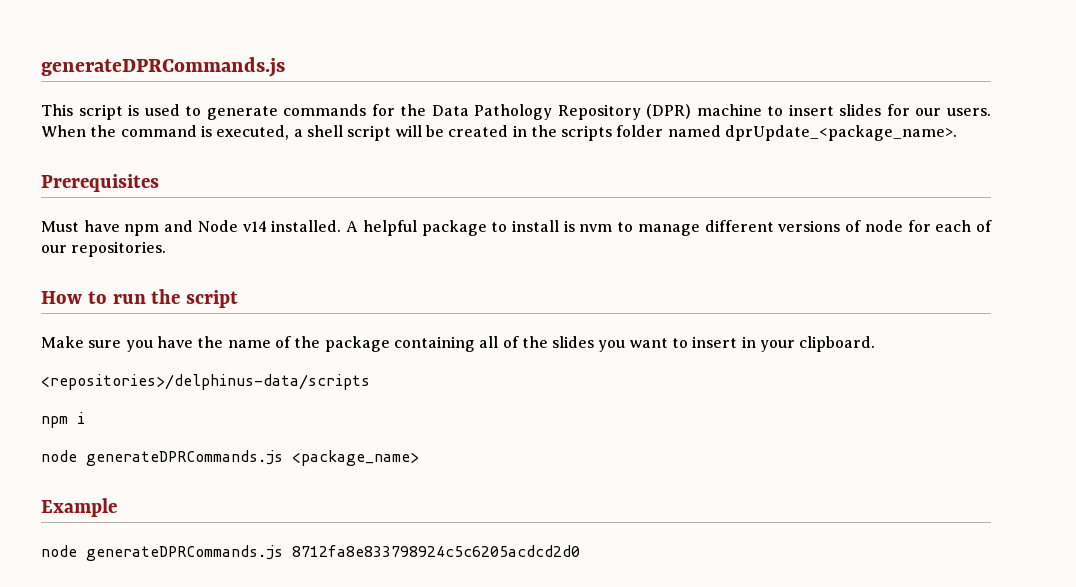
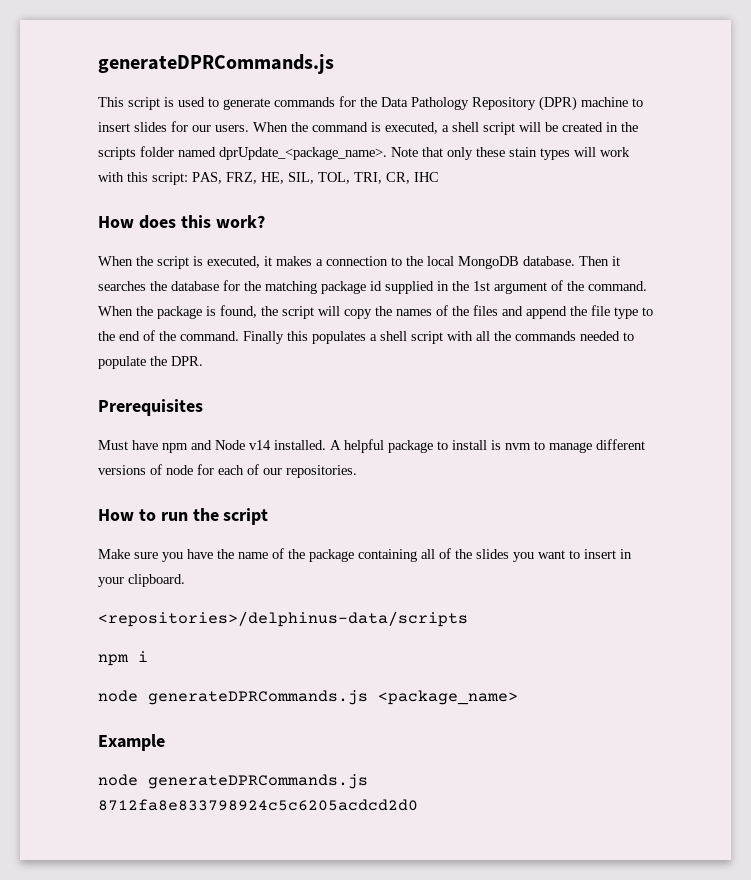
(958, 133) none -> [391,147,630,160] [98,172,439,185] [98,215,265,229] [98,256,620,269] [98,280,647,294] [98,305,653,319] [98,330,634,344] [98,356,203,369] Note that only these stain types will work with this script: PAS, FRZ, HE, SIL, TOL, TRI, CR, IHC // How does this work? // When the script is executed, it makes a connection to the local MongoDB database. Then it searches the database for the matching package id supplied in the 1st argument of the command. When the package is found, the script will copy the names of the files and append the file type to the end of the command. Finally this populates a shell script with all the commands needed to populate the DPR.

